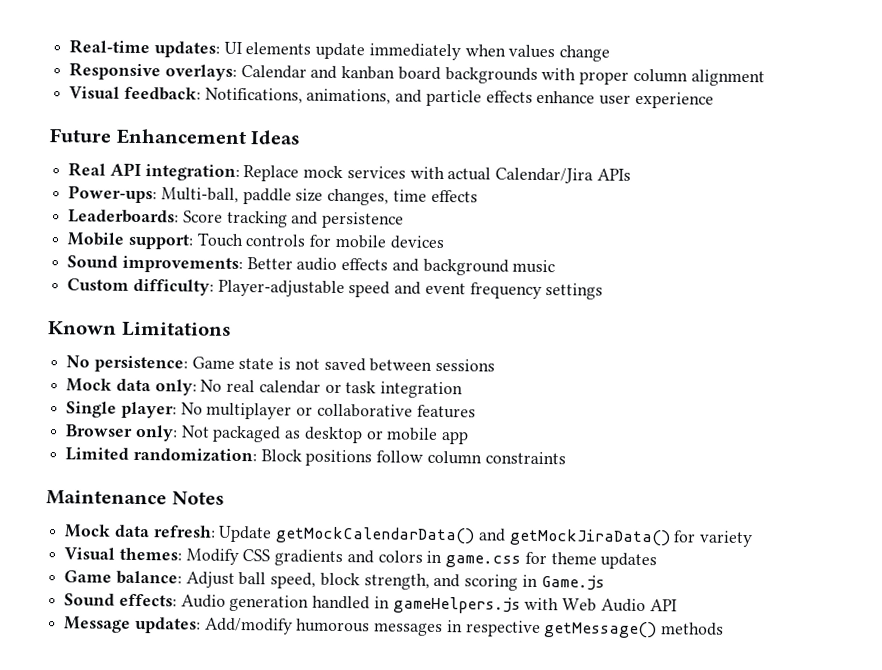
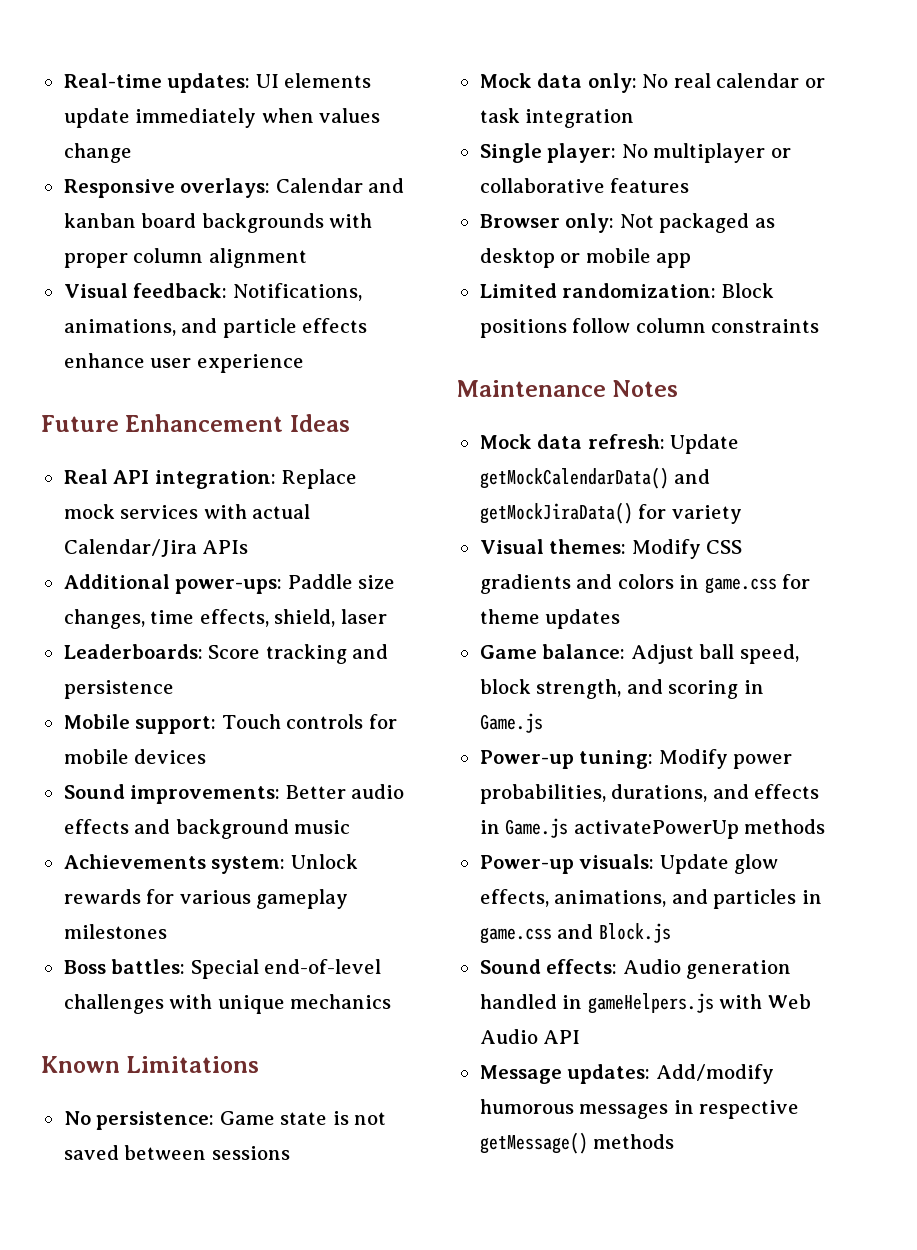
[68,185,478,206] Power-ups: Multi-ball, paddle size changes, time effects -> [63,574,396,594] [63,609,387,629] Additional power-ups: Paddle size changes, time effects, shield, laser
[67,278,604,300] Custom difficulty: Player-adjustable speed and event frequency settings -> [63,854,358,874] [63,889,349,909] [63,924,167,939] [63,959,382,979] [63,994,392,1014] Achievements system: Unlock rewards for various gameplay milestones // Boss battles: Special end-of-level challenges with unique mechanics
(605, 583) none -> [479,749,793,769] [479,784,820,804] [479,818,826,839] [479,854,779,874] [479,889,822,909] [479,923,671,944] // Power-up tuning: Modify power probabilities, durations, and effects in Game.js activatePowerUp methods // Power-up visuals: Update glow effects, animations, and particles in game.css and Block.js

